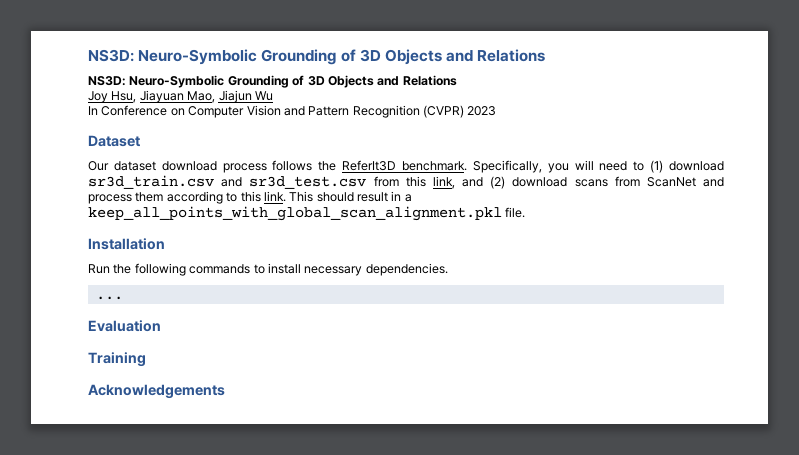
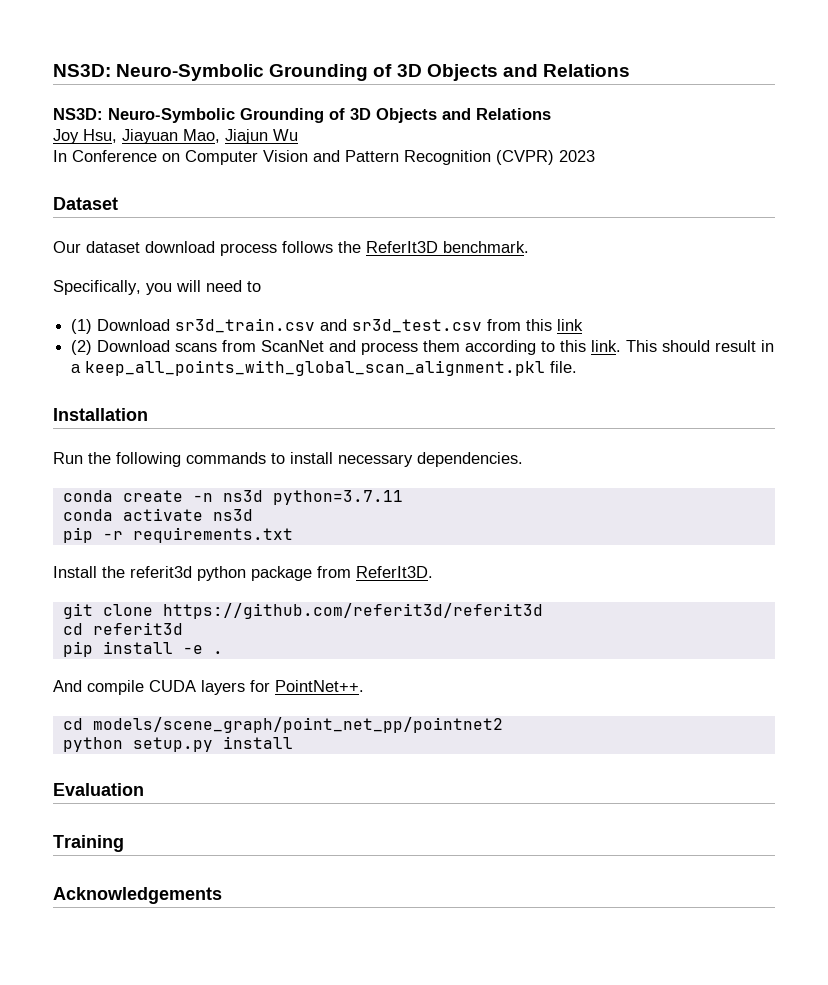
(467, 166) none -> (529, 247) //
[650,160,724,173] (1) download -> [71,319,171,334] // (1) Download
[432,176,568,189] link, and (2) download -> [557,319,584,331] [71,340,171,355] link // (2) Download
[95,296,123,300] ... -> [62,490,403,505] [62,508,253,521] [62,527,293,543] [53,566,433,581] [62,603,543,619] [62,622,183,635] [62,641,223,657] [53,680,364,695] [62,717,503,733] [62,736,293,752] conda create -n ns3d python=3.7.11 // conda activate ns3d // pip -r requirements.txt // Install the referit3d python package from ReferIt3D. // git clone https://github.com/referit3d/referit3d // cd referit3d // pip install -e . // And compile CUDA layers for PointNet++. // cd models/scene_graph/point_net_pp/pointnet2 // python setup.py install

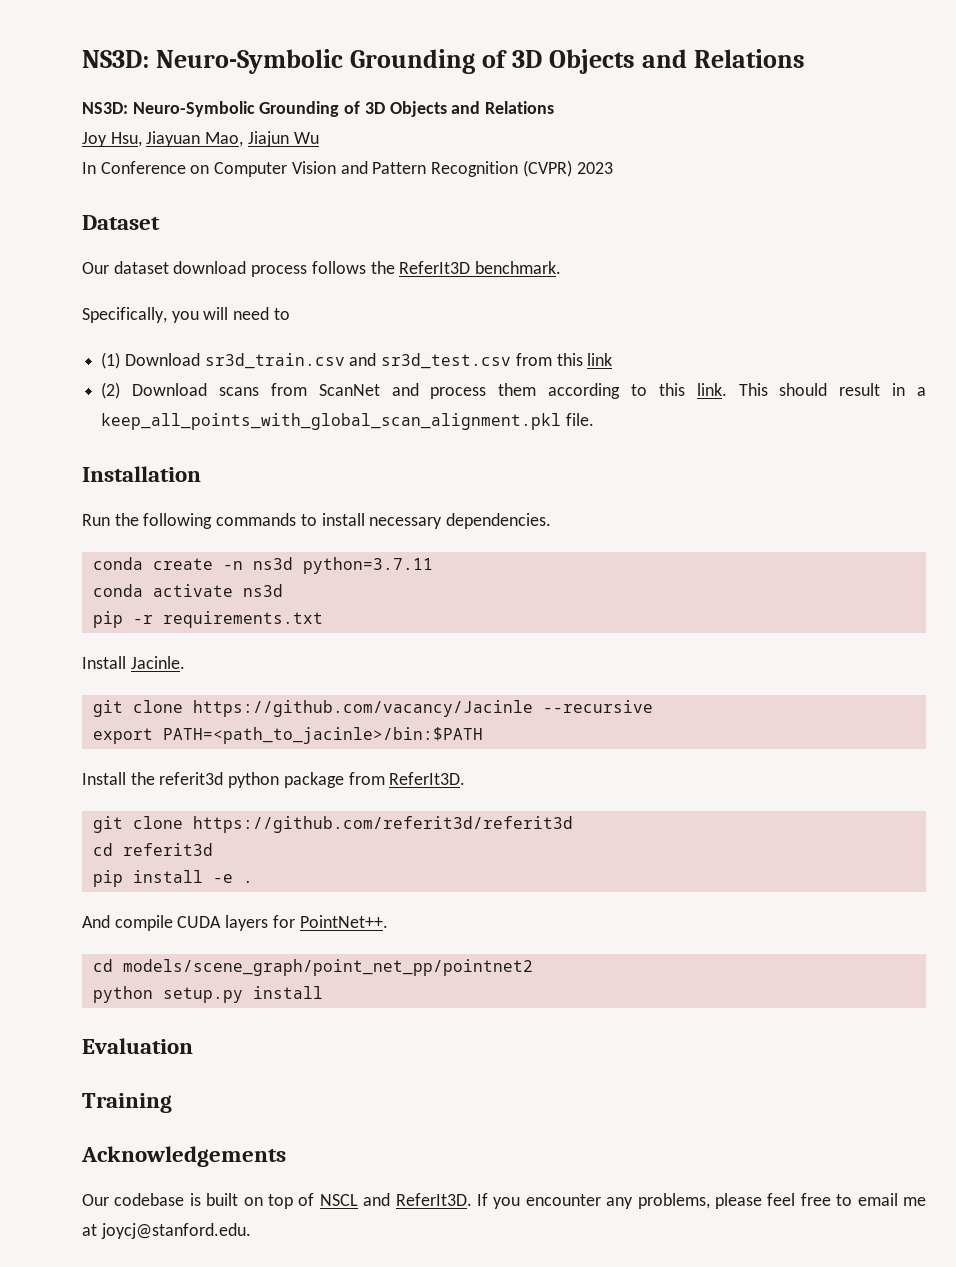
(293, 535) none -> [82,656,185,669] [92,700,653,717] [92,727,483,744] // Install Jacinle. // git clone https://github.com/vacancy/Jacinle --recursive // export PATH=<path_to_jacinle>/bin:$PATH
(222, 895) none -> [82,1193,926,1209] [82,1223,251,1239] // Our codebase is built on top of NSCL and ReferIt3D. If you encounter any problems, please feel free to email me at joycj@stanford.edu.

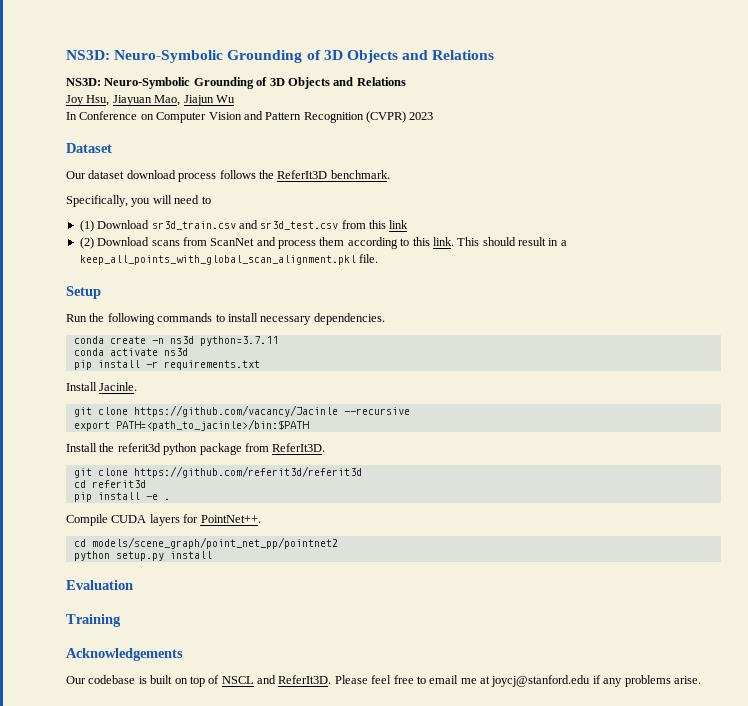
[82,466,201,482] Installation -> [66,286,101,299] Setup
(123, 619) none -> [97,360,140,368] install
[82,915,173,931] And compile -> [66,514,108,526] Compile
[477,1193,762,1209] If you encounter any problems, please -> [334,675,368,684] Please
[100,1223,251,1239] joycj@stanford.edu. -> [491,675,701,687] joycj@stanford.edu if any problems arise.

